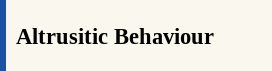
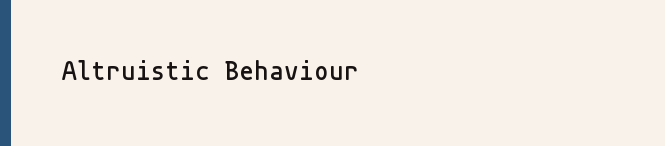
[16,28,108,44] Altrusitic -> [62,60,210,80] Altruistic

